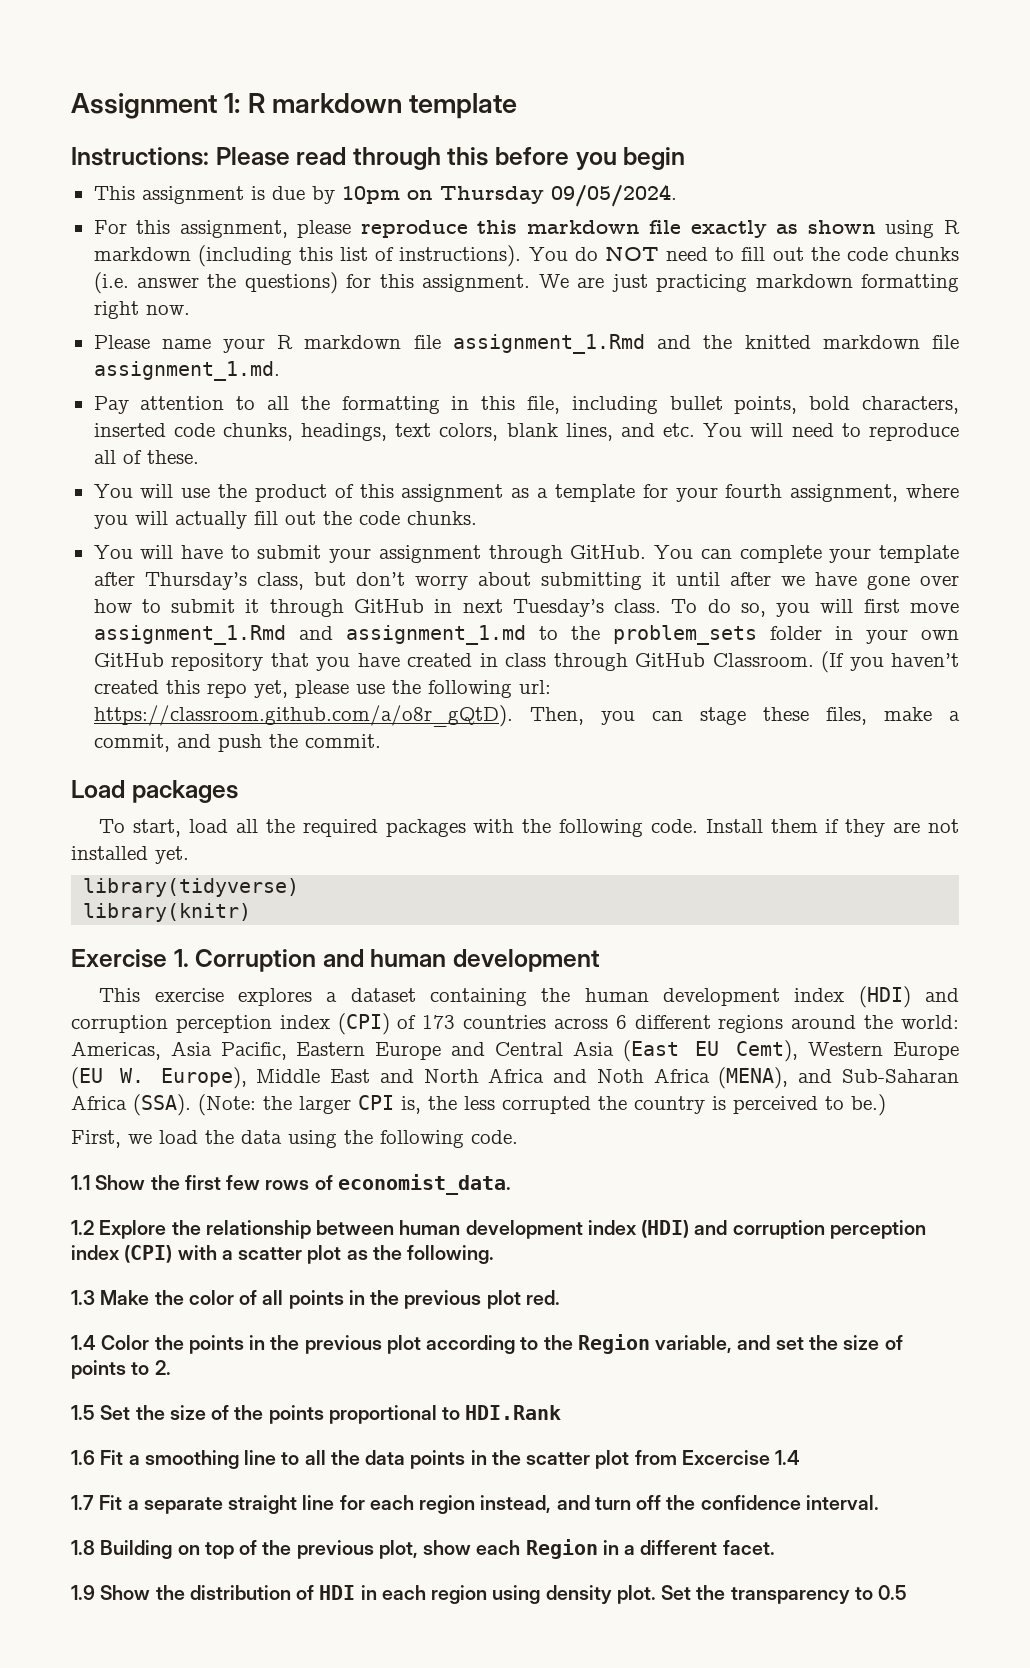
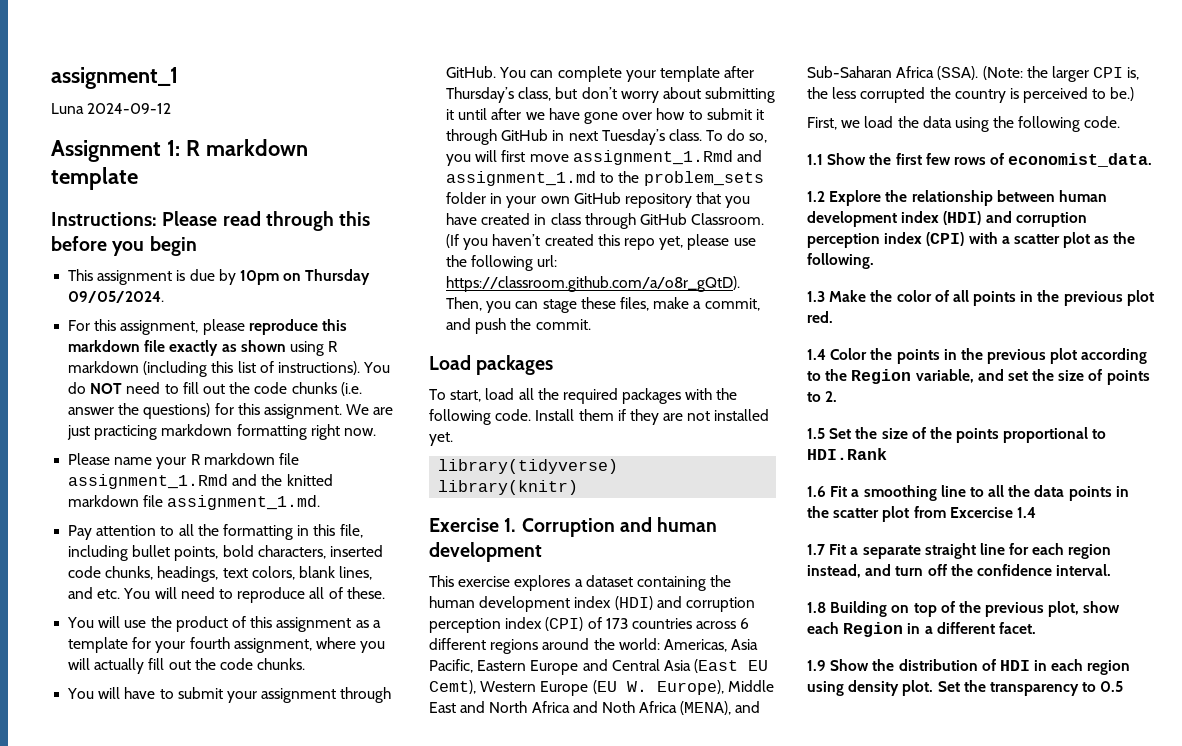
(71, 106) none -> [51,67,178,89] [51,103,172,114] assignment_1 // Luna 2024-09-12 //

